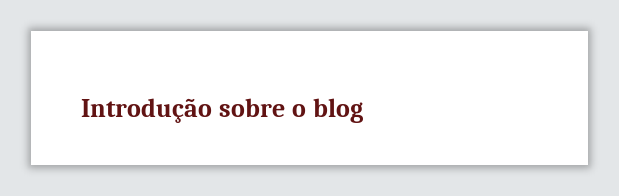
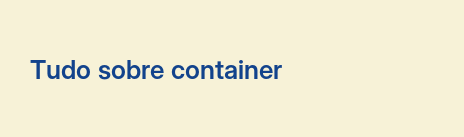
[81,98,363,123] Introdução sobre o blog -> [30,60,283,80] Tudo sobre container

